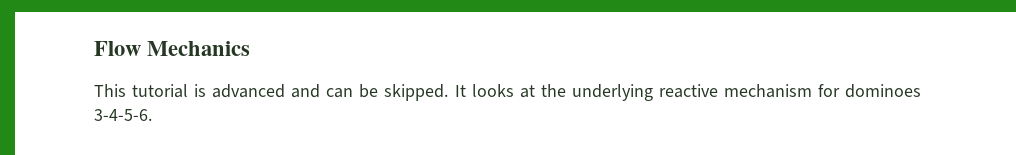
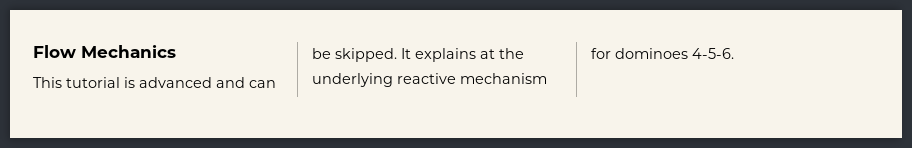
[471,84,514,97] looks -> [415,48,476,62] explains
[94,109,152,121] 3-4-5-6. -> [692,48,734,59] 4-5-6.

